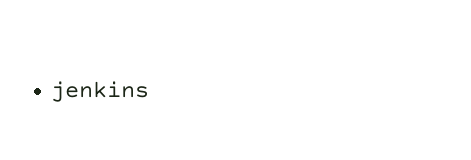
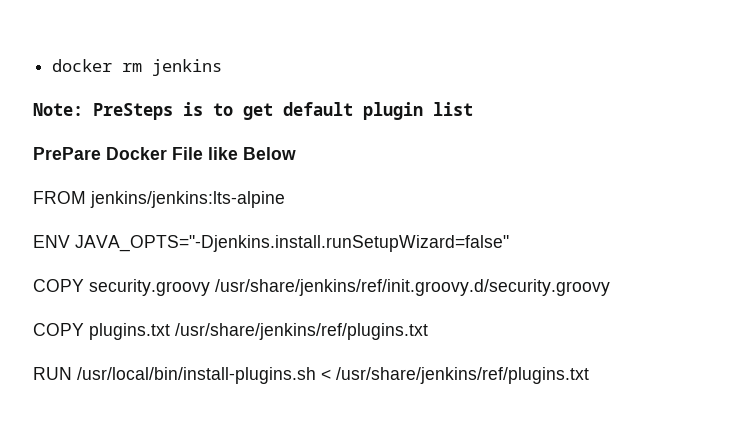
(50, 91) none -> [52,59,143,72] docker rm
(149, 91) none -> [33,102,473,120] [33,147,296,160] [33,191,285,208] [33,235,509,252] [33,279,610,296] [33,323,428,340] [33,367,589,384] // Note: PreSteps is to get default plugin list // PrePare Docker File like Below // FROM jenkins/jenkins:lts-alpine // ENV JAVA_OPTS="-Djenkins.install.runSetupWizard=false" // COPY security.groovy /usr/share/jenkins/ref/init.groovy.d/security.groovy // COPY plugins.txt /usr/share/jenkins/ref/plugins.txt // RUN /usr/local/bin/install-plugins.sh < /usr/share/jenkins/ref/plugins.txt

